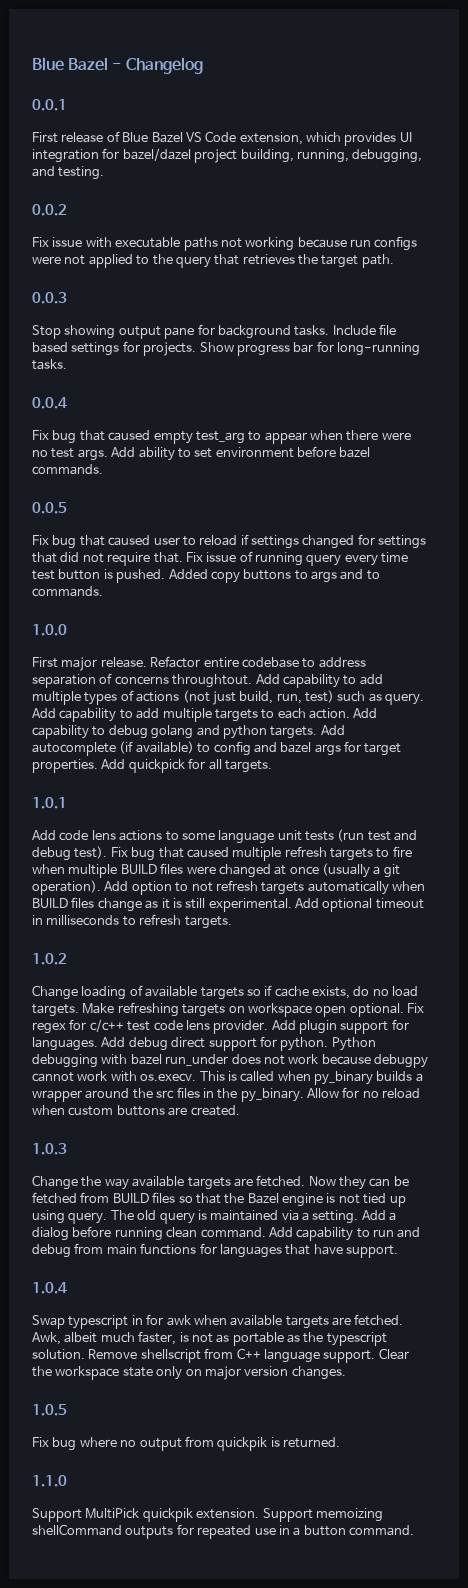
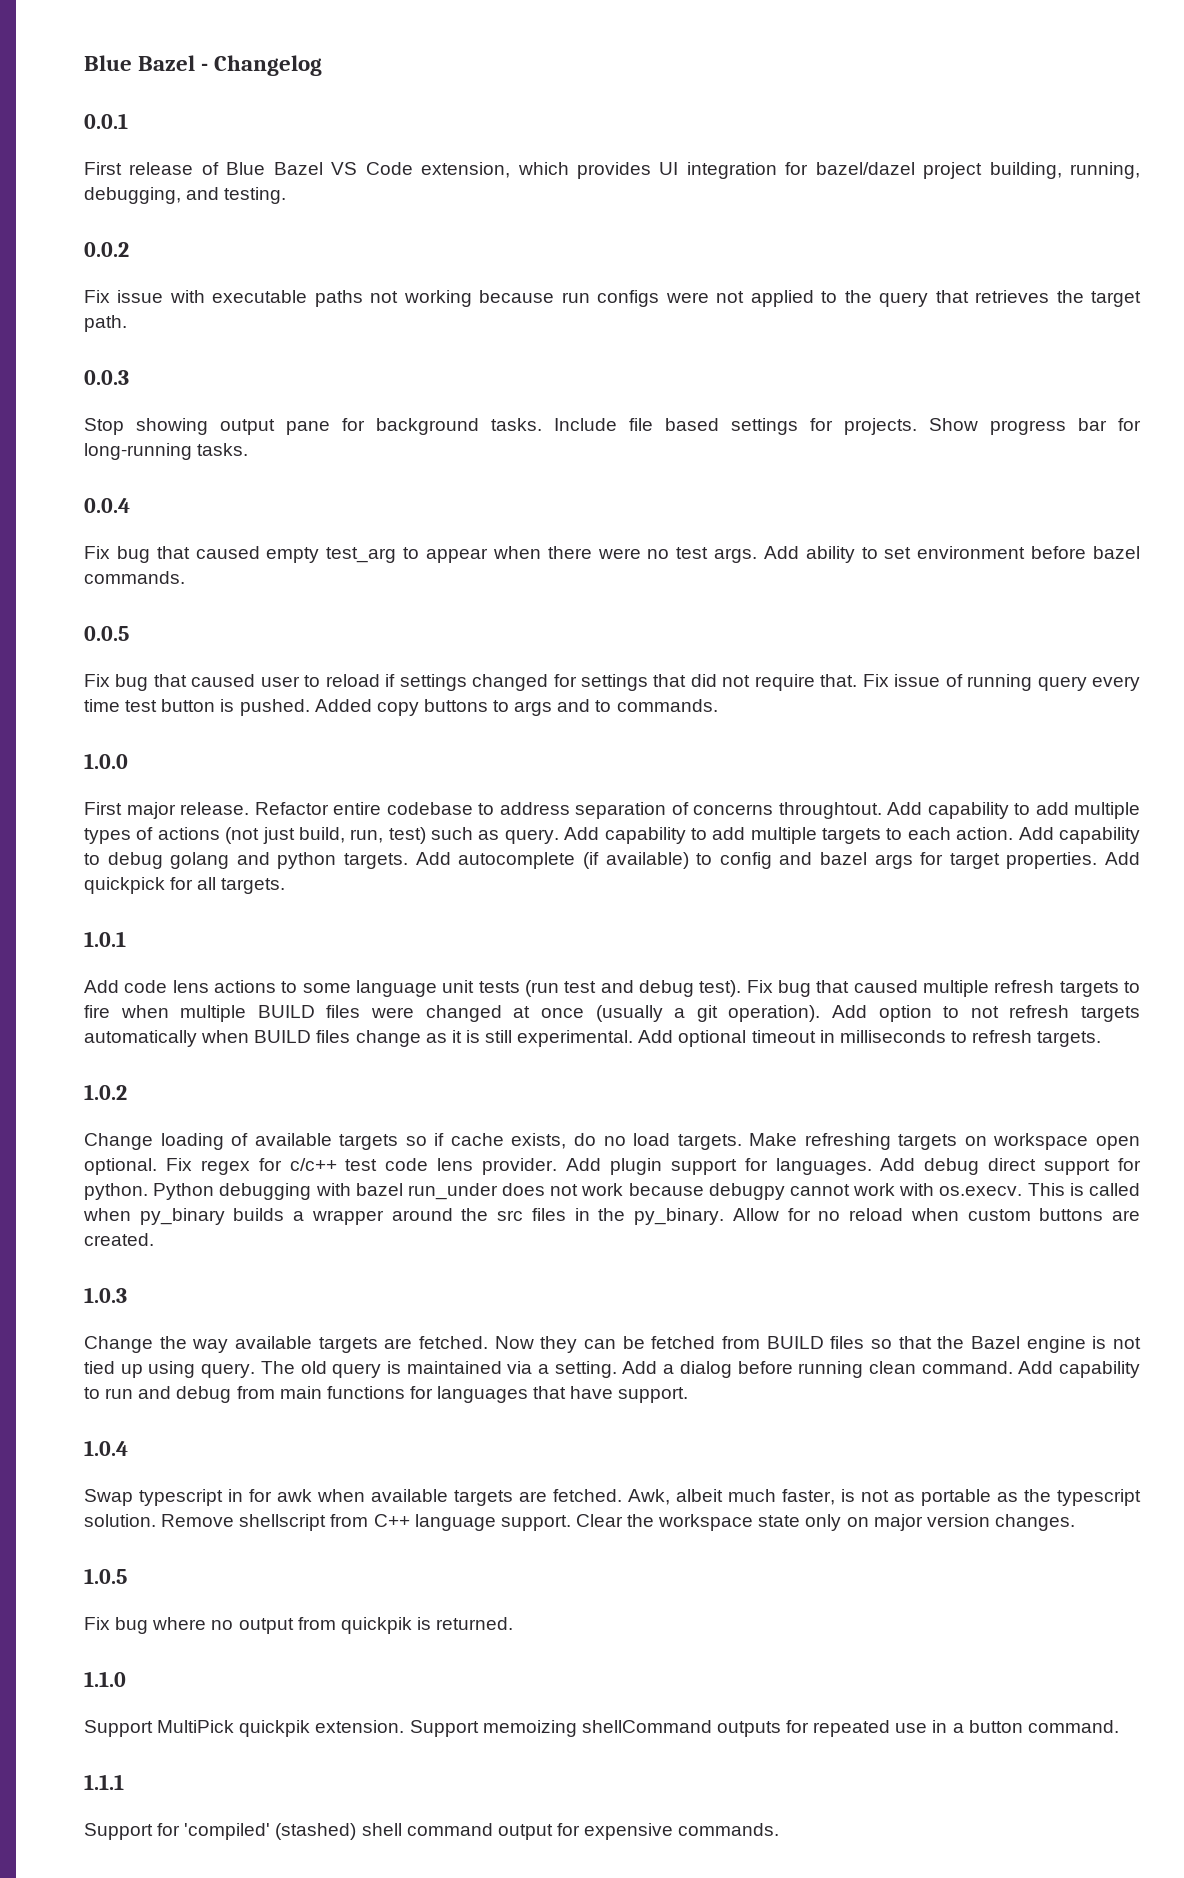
(414, 1530) none -> [84,1774,124,1790] [84,1823,780,1840] // 1.1.1 // Support for 'compiled' (stashed) shell command output for expensive commands.

